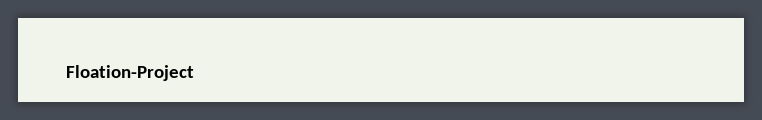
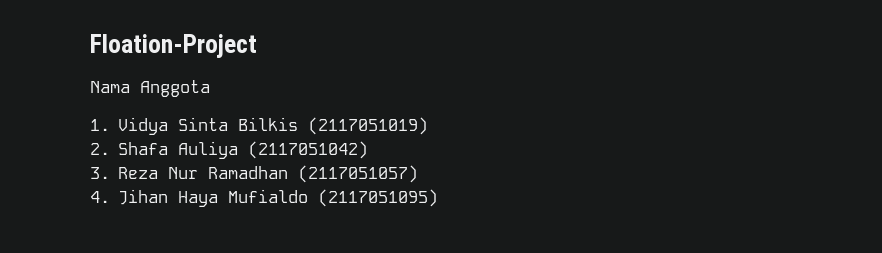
(194, 73) none -> [90,80,210,97] [90,117,429,135] [90,141,369,159] [90,165,419,183] [90,189,439,207] // Nama Anggota // 1. Vidya Sinta Bilkis (2117051019) // 2. Shafa Auliya (2117051042) // 3. Reza Nur Ramadhan (2117051057) // 4. Jihan Haya Mufialdo (2117051095)

